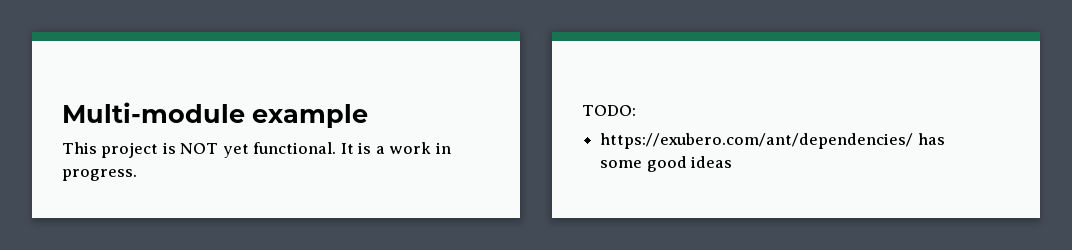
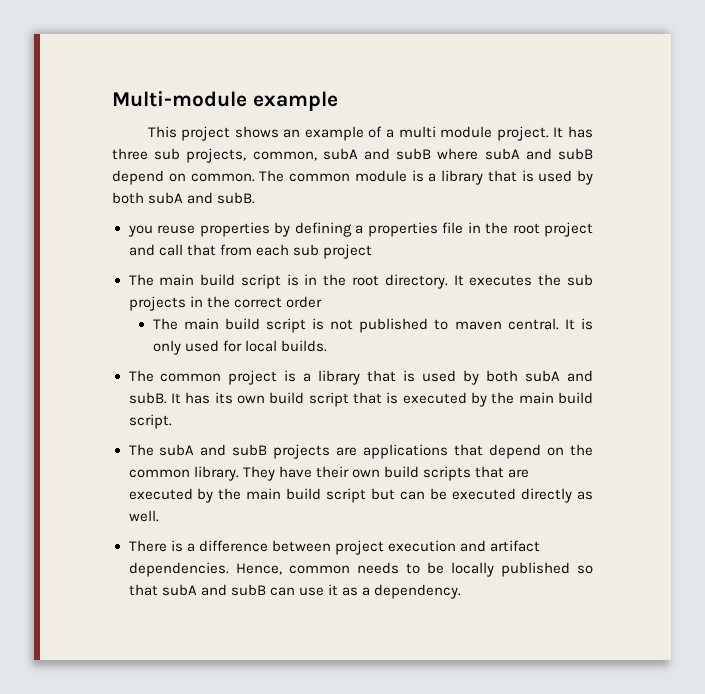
[162,142,451,158] [62,169,137,181] [582,105,636,116] [600,133,945,149] [600,156,733,172] is NOT yet functional. It is a work in progress. // TODO: // https://exubero.com/ant/dependencies/ has some good ideas -> [234,126,593,141] [112,148,593,163] [112,170,593,185] [112,192,256,204] [127,222,593,237] [128,244,372,259] [128,274,593,289] [128,296,322,311] [152,318,593,333] [152,340,327,355] [128,370,593,385] [128,392,594,407] [128,414,172,429] [128,444,593,459] [128,466,529,481] [128,488,593,503] [128,510,159,522] [128,540,540,555] [128,562,593,577] [128,584,461,599] shows an example of a multi module project. It has three sub projects, common, subA and subB where subA and subB depend on common. The common module is a library that is used by both subA and subB. // you reuse properties by defining a properties file in the root project and call that from each sub project // The main build script is in the root directory. It executes the sub projects in the correct order // The main build script is not published to maven central. It is only used for local builds. // The common project is a library that is used by both subA and subB. It has its own build script that is executed by the main build script. // The subA and subB projects are applications that depend on the common library. They have their own build scripts that are executed by the main build script but can be executed directly as well. // There is a difference between project execution and artifact dependencies. Hence, common needs to be locally published so that subA and subB can use it as a dependency.

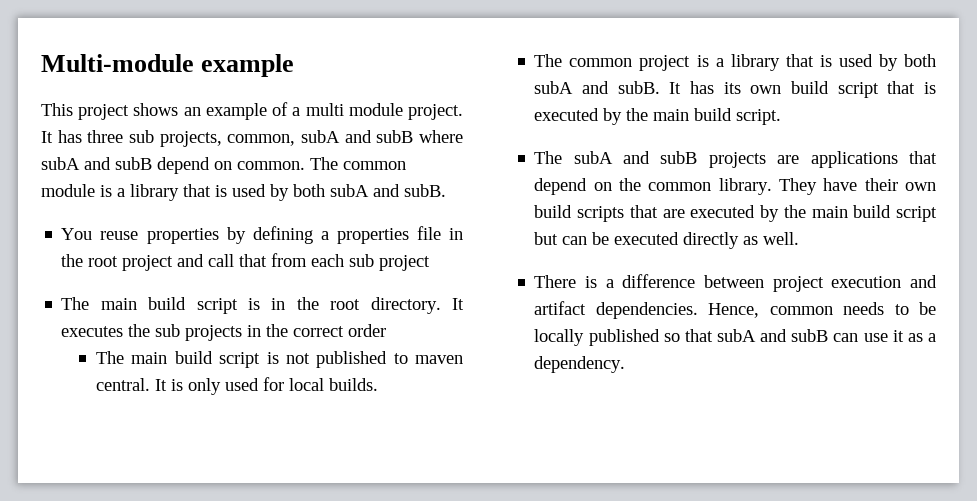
[127,225,153,237] you -> [61,228,93,240] You

